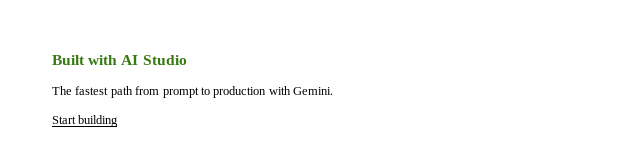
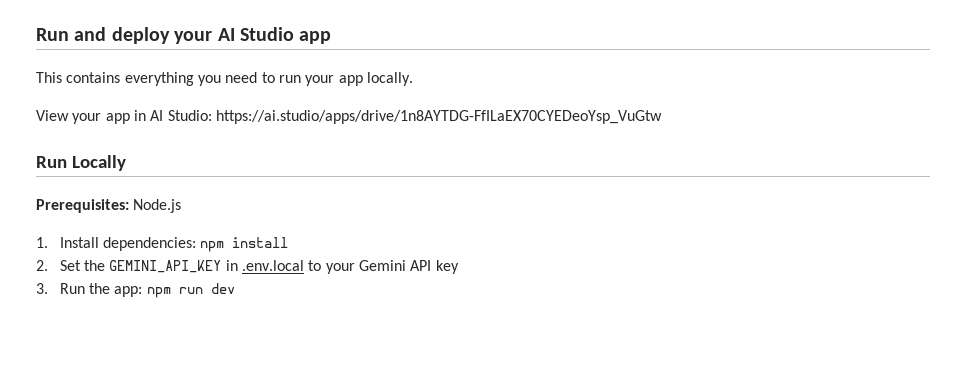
[52,55,187,65] [52,86,333,98] [52,115,119,127] Built with AI Studio // The fastest path from prompt to production with Gemini. // Start building -> [36,27,332,44] [36,72,413,86] [36,110,662,124] [36,155,126,171] [36,199,182,213] [36,237,289,252] [36,260,459,274] [36,283,235,298] Run and deploy your AI Studio app // This contains everything you need to run your app locally. // View your app in AI Studio: https://ai.studio/apps/drive/1n8AYTDG-FfILaEX70CYEDeoYsp_VuGtw // Run Locally // Prerequisites: Node.js // 1. Install dependencies: npm install // 2. Set the GEMINI_API_KEY in .env.local to your Gemini API key // 3. Run the app: npm run dev

